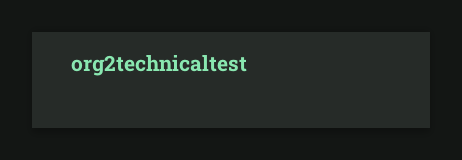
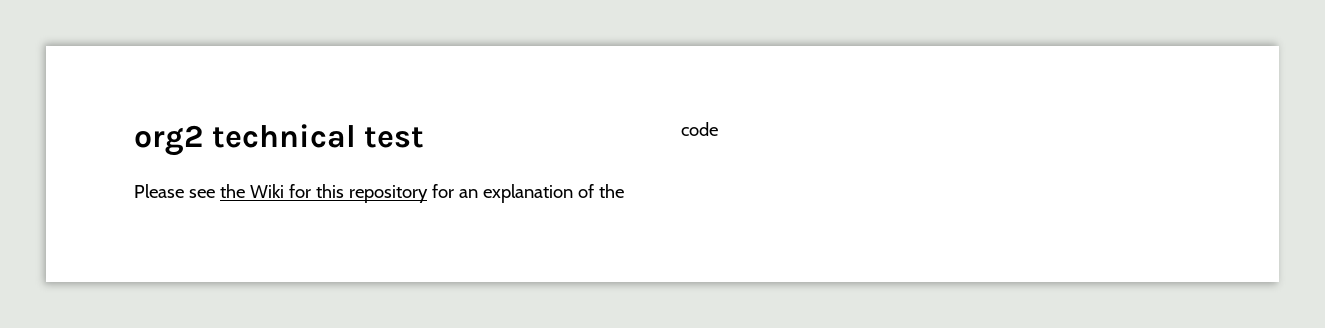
[71,55,247,76] org2technicaltest -> [134,124,425,156] [134,184,624,203] [681,122,718,136] org2 technical test // Please see the Wiki for this repository for an explanation of the code

